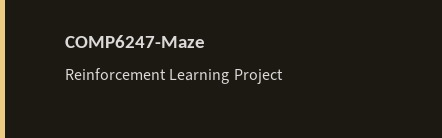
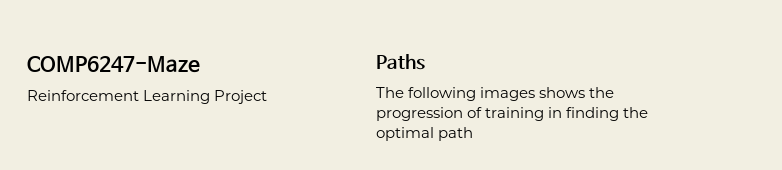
(283, 76) none -> [376,54,425,70] [376,87,615,101] [376,107,649,121] [376,127,474,141] // Paths // The following images shows the progression of training in finding the optimal path

